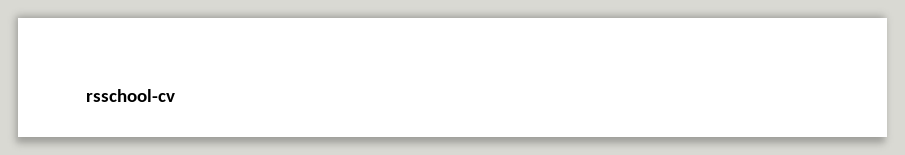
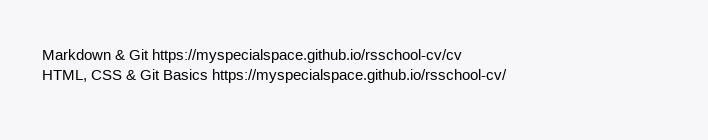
[86,89,175,102] rsschool-cv -> [42,49,463,63] [42,69,508,83] Markdown & Git https://myspecialspace.github.io/rsschool-cv/cv // HTML, CSS & Git Basics https://myspecialspace.github.io/rsschool-cv/

